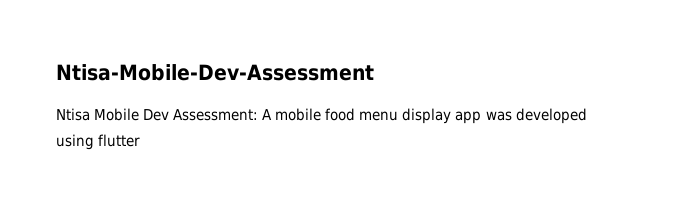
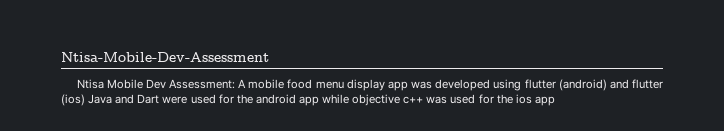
(141, 140) none -> [558,79,663,91] [61,94,555,106] (android) and flutter (ios) Java and Dart were used for the android app while objective c++ was used for the ios app

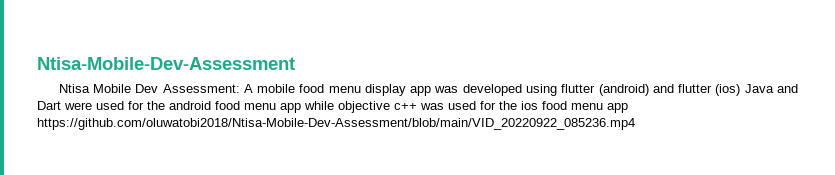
(296, 99) none -> [215,101,276,110] food menu
[534,96,555,106] app -> [542,101,628,113] [37,118,635,130] food menu app https://github.com/oluwatobi2018/Ntisa-Mobile-Dev-Assessment/blob/main/VID_20220922_085236.mp4

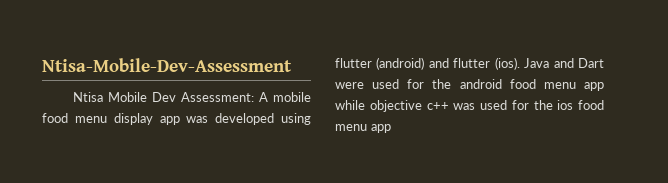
[715,84,741,96] (ios) -> [494,57,520,70] (ios).
[37,118,635,130] https://github.com/oluwatobi2018/Ntisa-Mobile-Dev-Assessment/blob/main/VID_20220922_085236.mp4 -> (391, 128) none

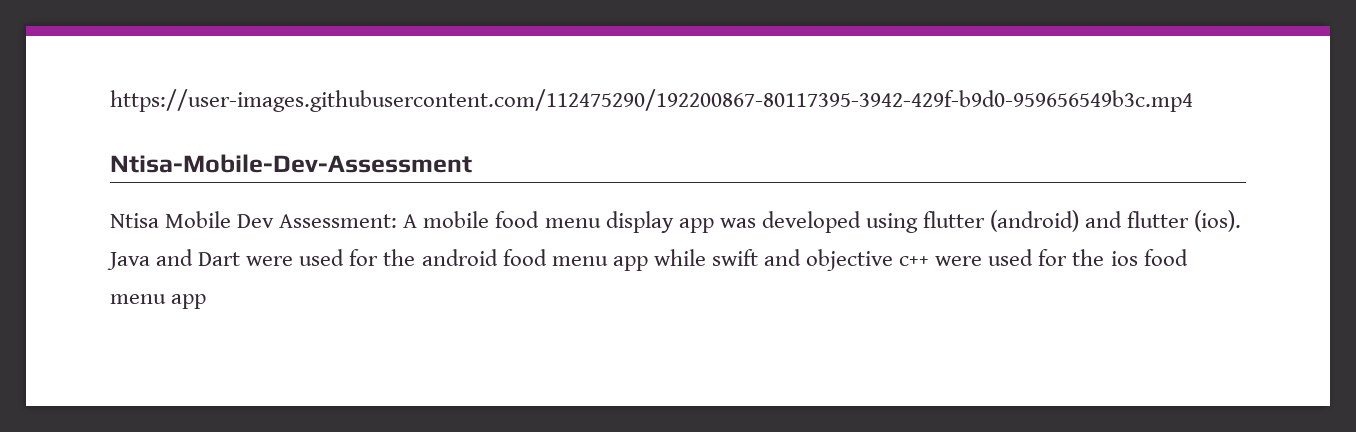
(42, 65) none -> [110,89,1193,112] https://user-images.githubusercontent.com/112475290/192200867-80117395-3942-429f-b9d0-959656549b3c.mp4 //
(365, 105) none -> [711,249,801,266] swift and
[453,103,476,110] was -> [935,256,983,266] were

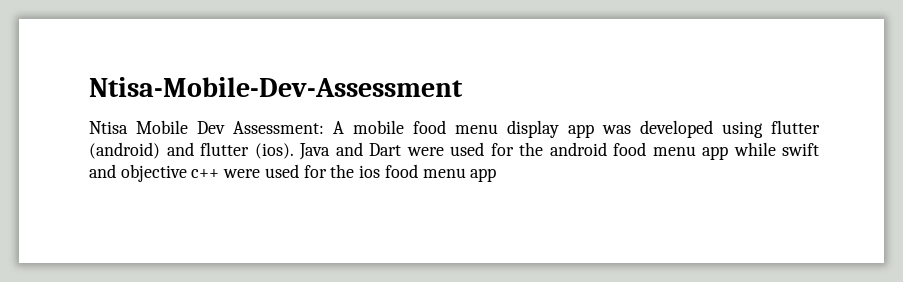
[110,89,1193,112] https://user-images.githubusercontent.com/112475290/192200867-80117395-3942-429f-b9d0-959656549b3c.mp4 // -> (89, 87) none

